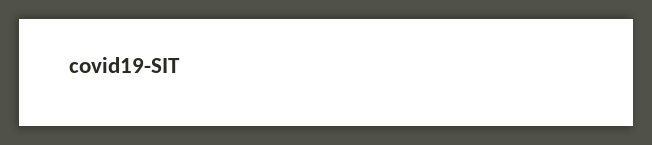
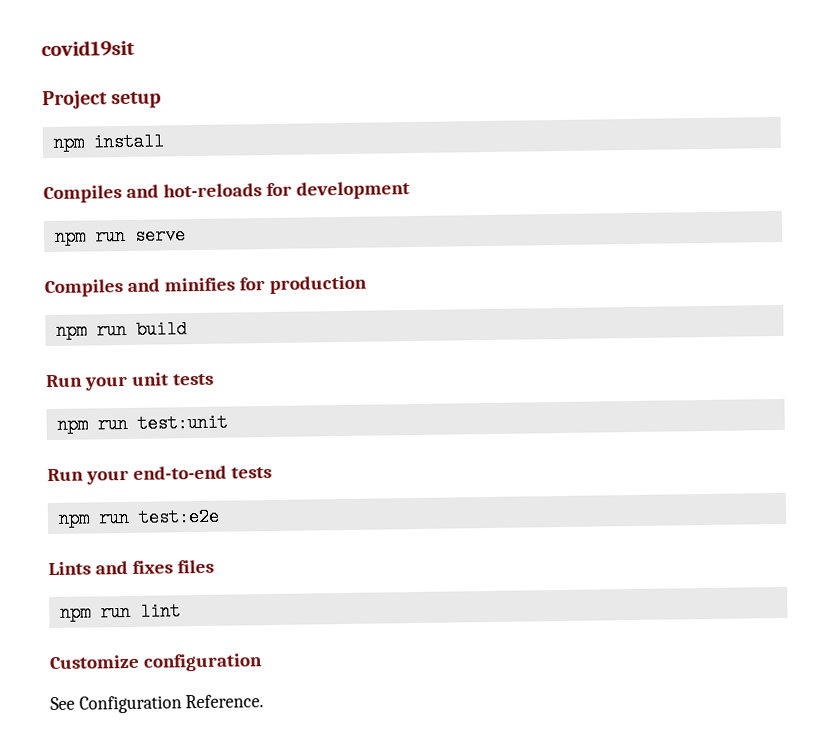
[69,57,180,73] covid19-SIT -> [41,39,135,58] [42,90,162,110] [52,132,164,152] [43,181,410,204] [53,226,186,246] [44,275,367,298] [55,320,187,340] [46,372,214,391] [56,413,228,434] [47,465,272,485] [57,507,220,528] [48,559,214,576] [59,602,181,622] [49,653,263,672] [50,694,265,714] covid19sit // Project setup // npm install // Compiles and hot-reloads for development // npm run serve // Compiles and minifies for production // npm run build // Run your unit tests // npm run test:unit // Run your end-to-end tests // npm run test:e2e // Lints and fixes files // npm run lint // Customize configuration // See Configuration Reference.

